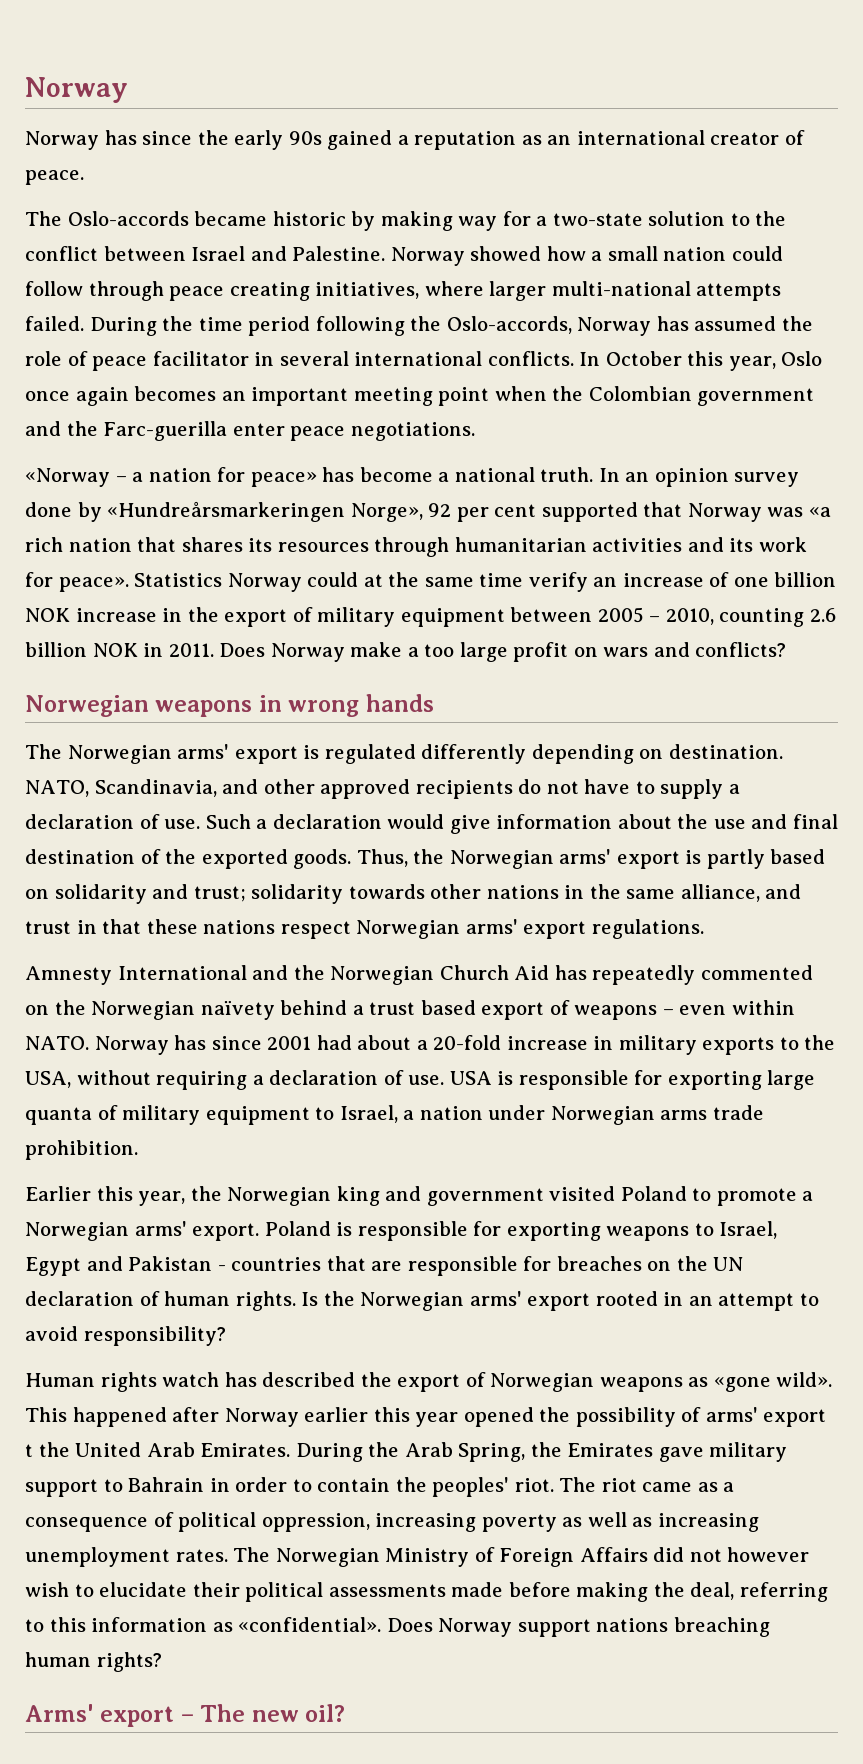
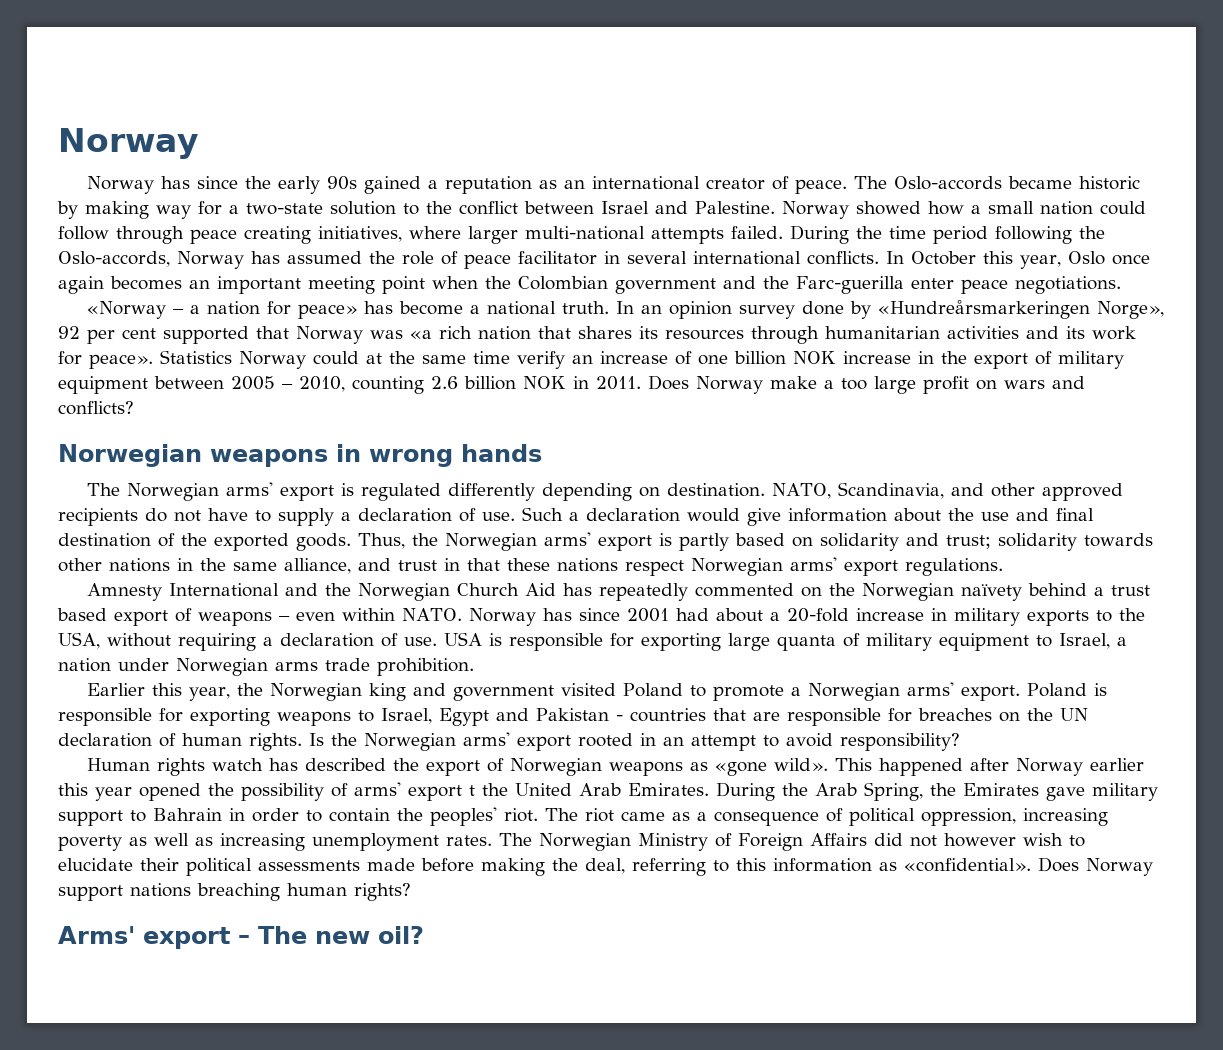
(84, 177) // -> (848, 186) none

